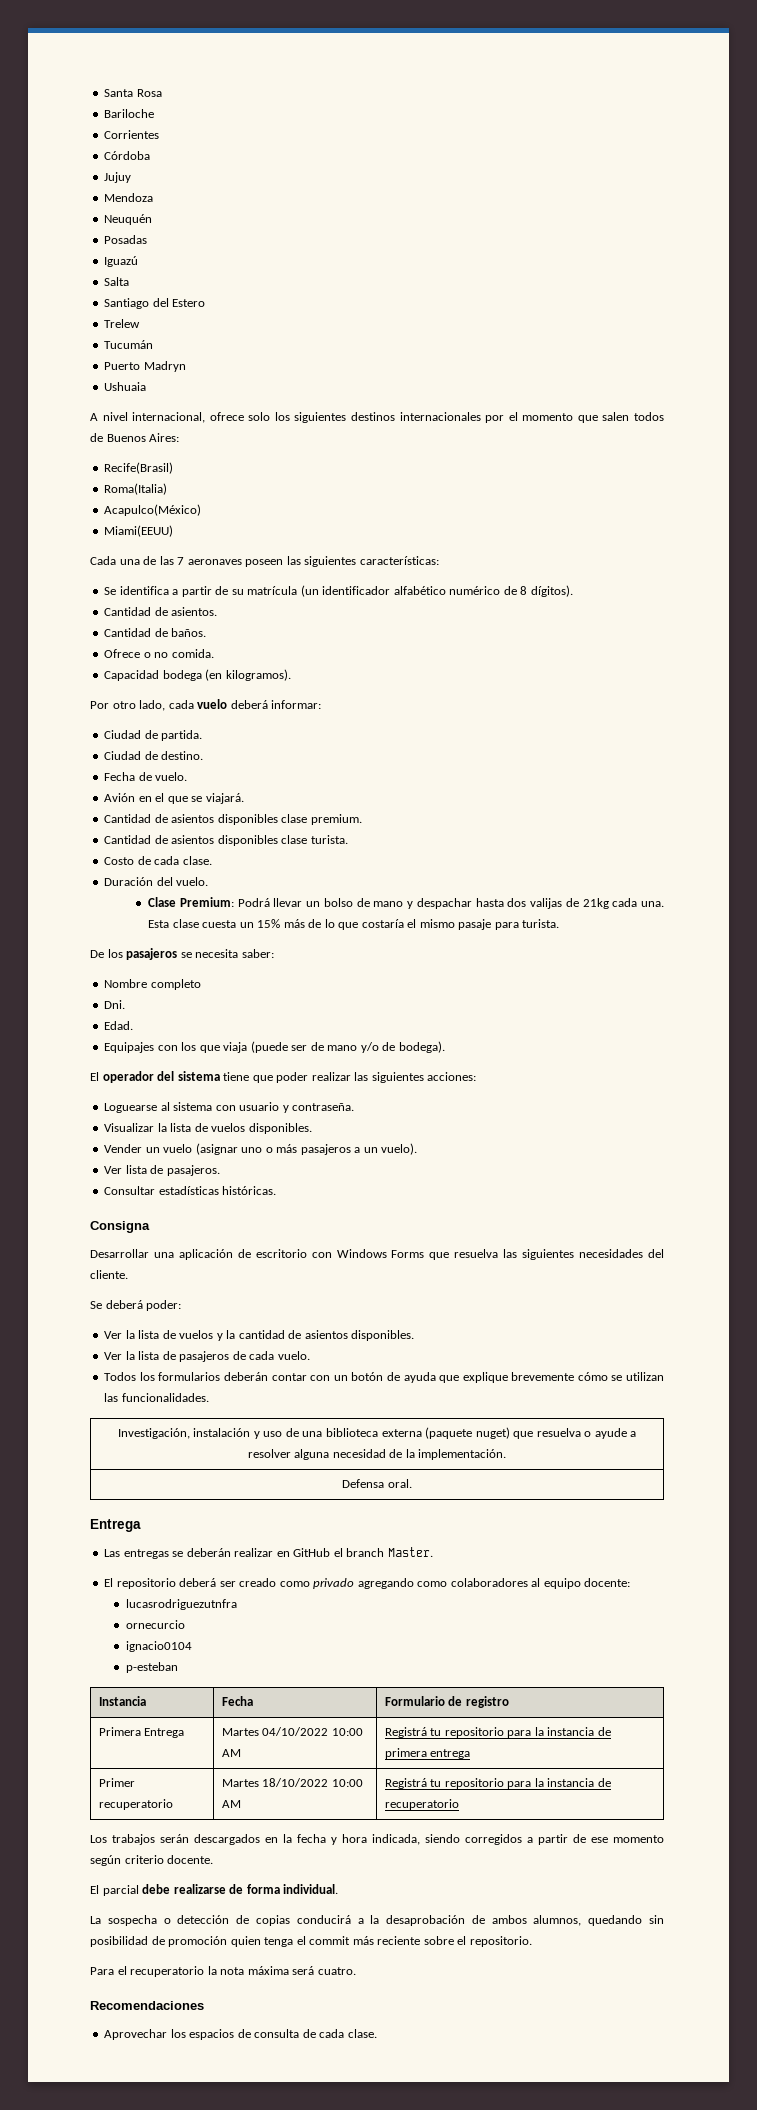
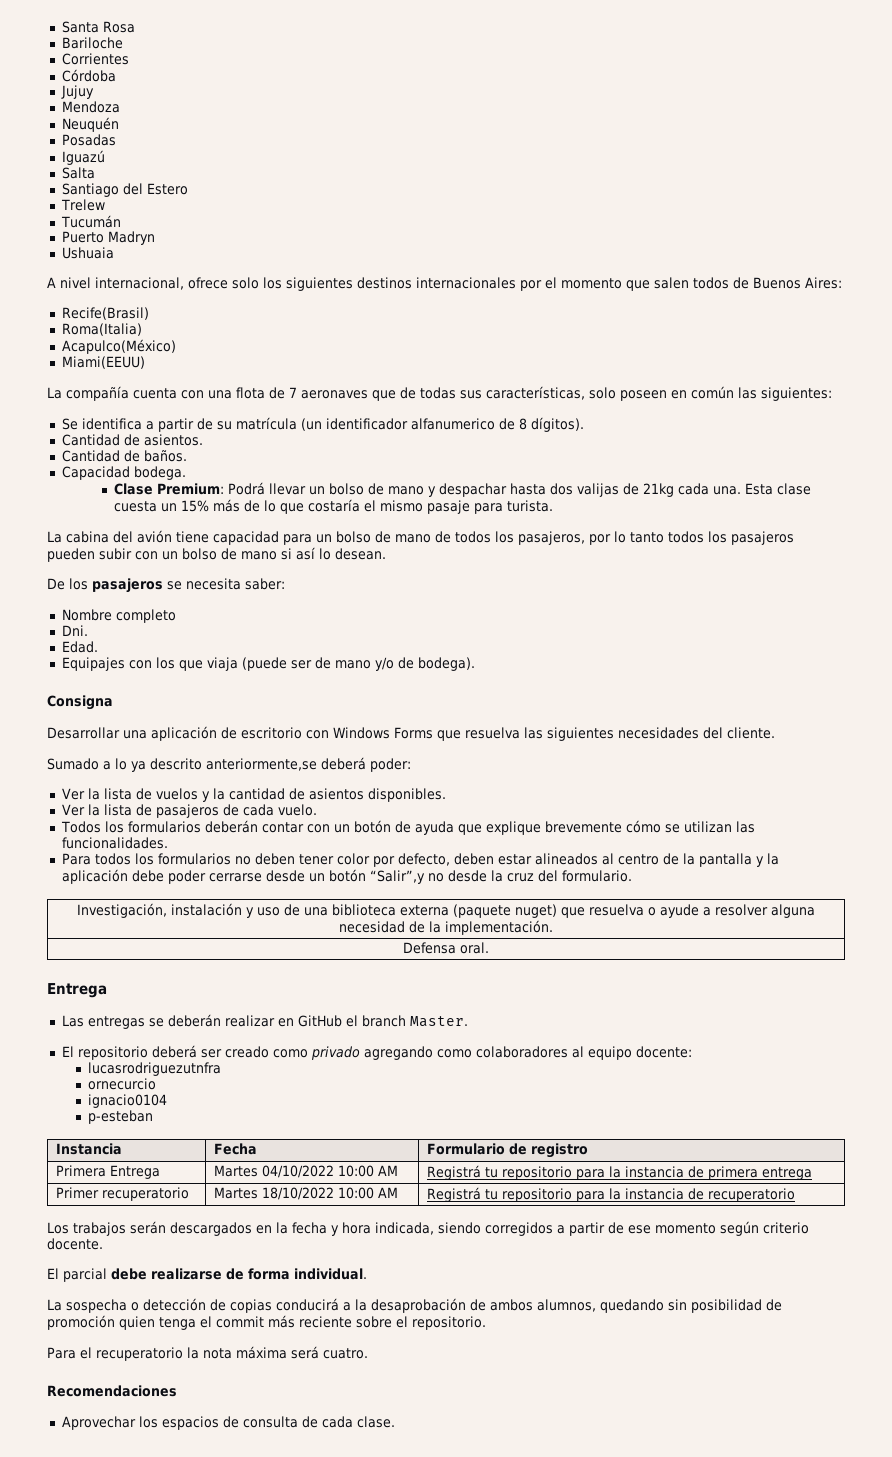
[90,556,439,567] Cada una de las 7 aeronaves poseen las siguientes características: -> [47,386,832,401] La compañía cuenta con una flota de 7 aeronaves que de todas sus características, solo poseen en común las siguientes:
[393,586,501,595] alfabético numérico -> [410,418,495,430] alfanumerico
[104,649,214,658] [104,669,291,681] [90,699,322,711] [104,730,203,741] [104,751,204,760] [104,772,188,781] [104,793,244,804] [104,814,362,825] [104,835,348,846] [104,856,212,865] [104,877,209,886] Ofrece o no comida. // Capacidad bodega (en kilogramos). // Por otro lado, cada vuelo deberá informar: // Ciudad de partida. // Ciudad de destino. // Fecha de vuelo. // Avión en el que se viajará. // Cantidad de asientos disponibles clase premium. // Cantidad de asientos disponibles clase turista. // Costo de cada clase. // Duración del vuelo. -> [61,466,186,480] Capacidad bodega.
(560, 923) none -> [47,530,794,545] [47,547,386,562] // La cabina del avión tiene capacidad para un bolso de mano de todos los pasajeros, por lo tanto todos los pasajeros pueden subir con un bolso de mano si así lo desean.
[90,1071,477,1083] [104,1102,355,1113] [104,1123,312,1134] [104,1143,418,1155] [104,1165,220,1176] [104,1186,277,1195] // El operador del sistema tiene que poder realizar las siguientes acciones: // Loguearse al sistema con usuario y contraseña. // Visualizar la lista de vuelos disponibles. // Vender un vuelo (asignar uno o más pasajeros a un vuelo). // Ver lista de pasajeros. // Consultar estadísticas históricas. -> (475, 664) none
[90,1301,102,1309] Se -> [47,758,317,772] Sumado a lo ya descrito anteriormente,se
(209, 1397) none -> [61,853,779,867] [61,869,632,884] // Para todos los formularios no deben tener color por defecto, deben estar alineados al centro de la pantalla y la aplicación debe poder cerrarse desde un botón “Salir”,y no desde la cruz del formulario.

